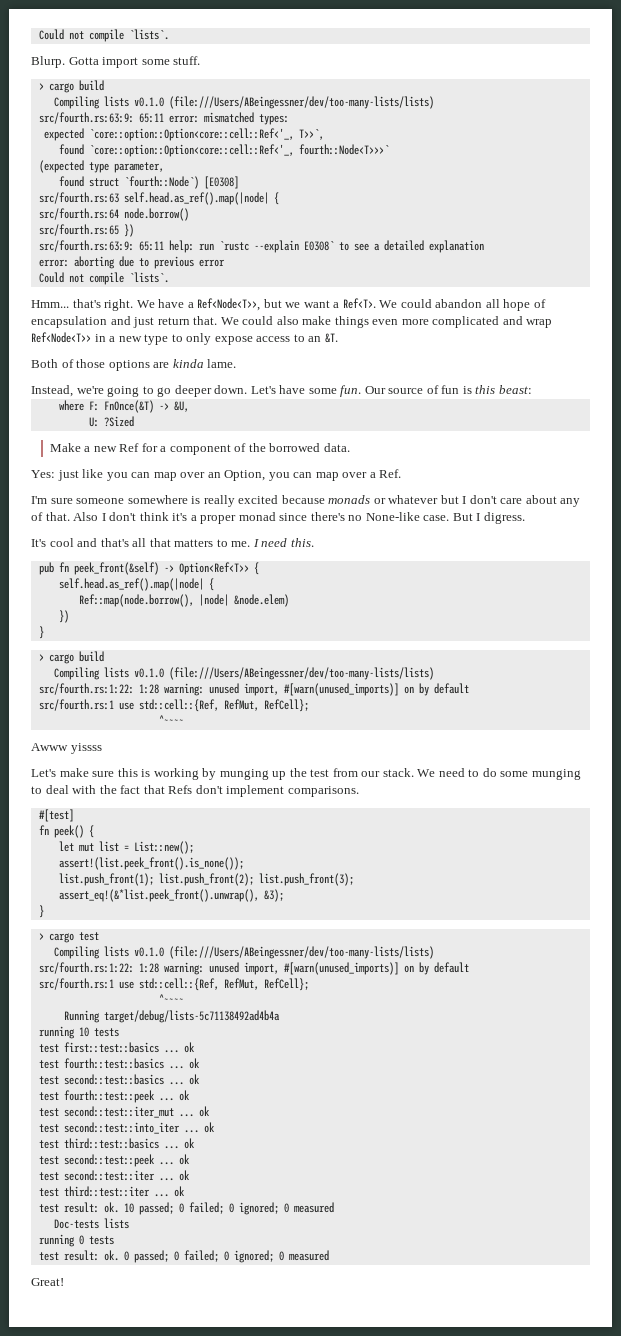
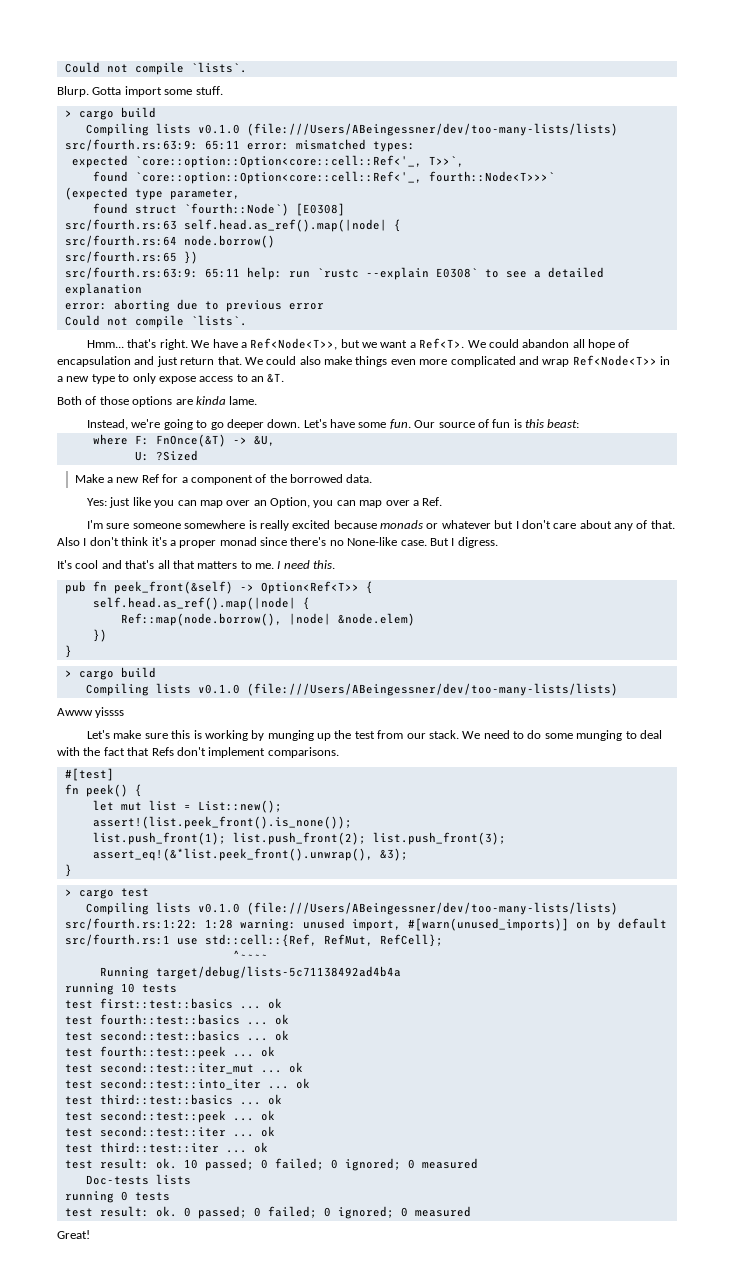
[38,683,469,696] [38,699,309,712] [158,715,184,725] // src/fourth.rs:1:22: 1:28 warning: unused import, #[warn(unused_imports)] on by default // src/fourth.rs:1 use std::cell::{Ref, RefMut, RefCell}; // ^~~~~ -> (618, 689) none

